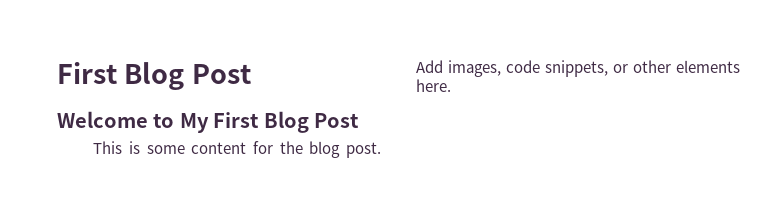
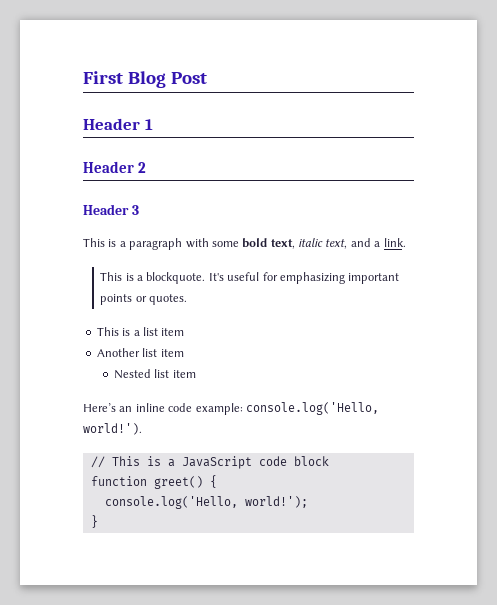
[57,62,251,90] [57,111,359,133] [93,141,381,158] [416,60,740,77] [416,79,451,92] First Blog Post // Welcome to My First Blog Post // This is some content for the blog post. Add images, code snippets, or other elements here. -> [83,71,208,88] [83,118,153,130] [83,161,147,173] [83,204,139,215] [83,238,406,250] [100,272,400,284] [100,294,188,305] [96,327,185,336] [96,348,184,357] [114,369,196,379] [83,402,379,415] [83,423,142,435] [90,456,329,469] [90,475,217,489] [104,496,308,509] [90,515,98,528] First Blog Post // Header 1 // Header 2 // Header 3 // This is a paragraph with some bold text, italic text, and a link. // This is a blockquote. It's useful for emphasizing important points or quotes. // This is a list item // Another list item // Nested list item // Here’s an inline code example: console.log('Hello, world!'). // // This is a JavaScript code block // function greet() { // console.log('Hello, world!'); // }

